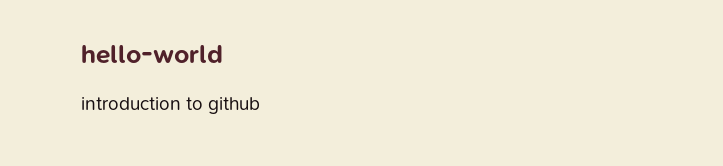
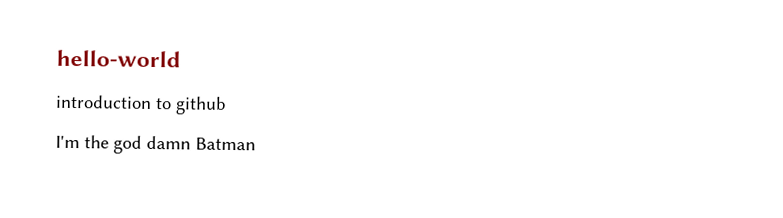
(261, 105) none -> [55,135,256,154] // I'm the god damn Batman

